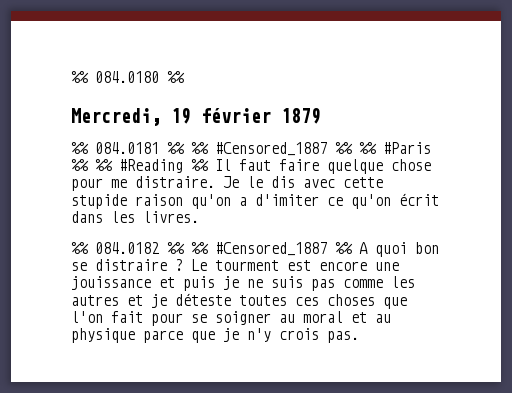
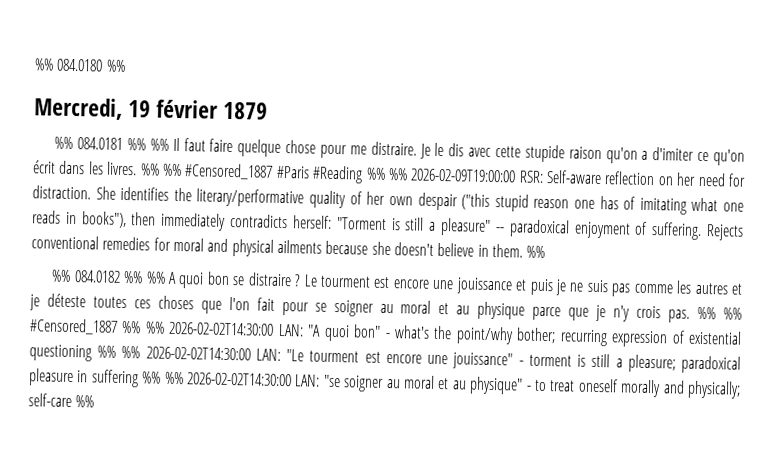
[215,142,431,156] [71,159,209,173] #Censored_1887 %% %% #Paris %% %% #Reading %% -> (169, 144) none
(199, 217) none -> [139,163,747,187] [32,185,744,215] [32,210,744,241] [31,235,546,259] %% %% #Censored_1887 #Paris #Reading %% %% 2026-02-09T19:00:00 RSR: Self-aware reflection on her need for distraction. She identifies the literary/performative quality of her own despair ("this stupid reason one has of imitating what one reads in books"), then immediately contradicts herself: "Torment is still a pleasure" -- paradoxical enjoyment of suffering. Rejects conventional remedies for moral and physical ailments because she doesn't believe in them. %%
[215,242,353,256] #Censored_1887 %% -> (166, 277) none
(359, 337) none -> [697,306,742,320] [29,318,742,348] [29,344,742,374] [28,368,741,399] [28,393,95,408] %% %% #Censored_1887 %% %% 2026-02-02T14:30:00 LAN: "A quoi bon" - what's the point/why bother; recurring expression of existential questioning %% %% 2026-02-02T14:30:00 LAN: "Le tourment est encore une jouissance" - torment is still a pleasure; paradoxical pleasure in suffering %% %% 2026-02-02T14:30:00 LAN: "se soigner au moral et au physique" - to treat oneself morally and physically; self-care %%

